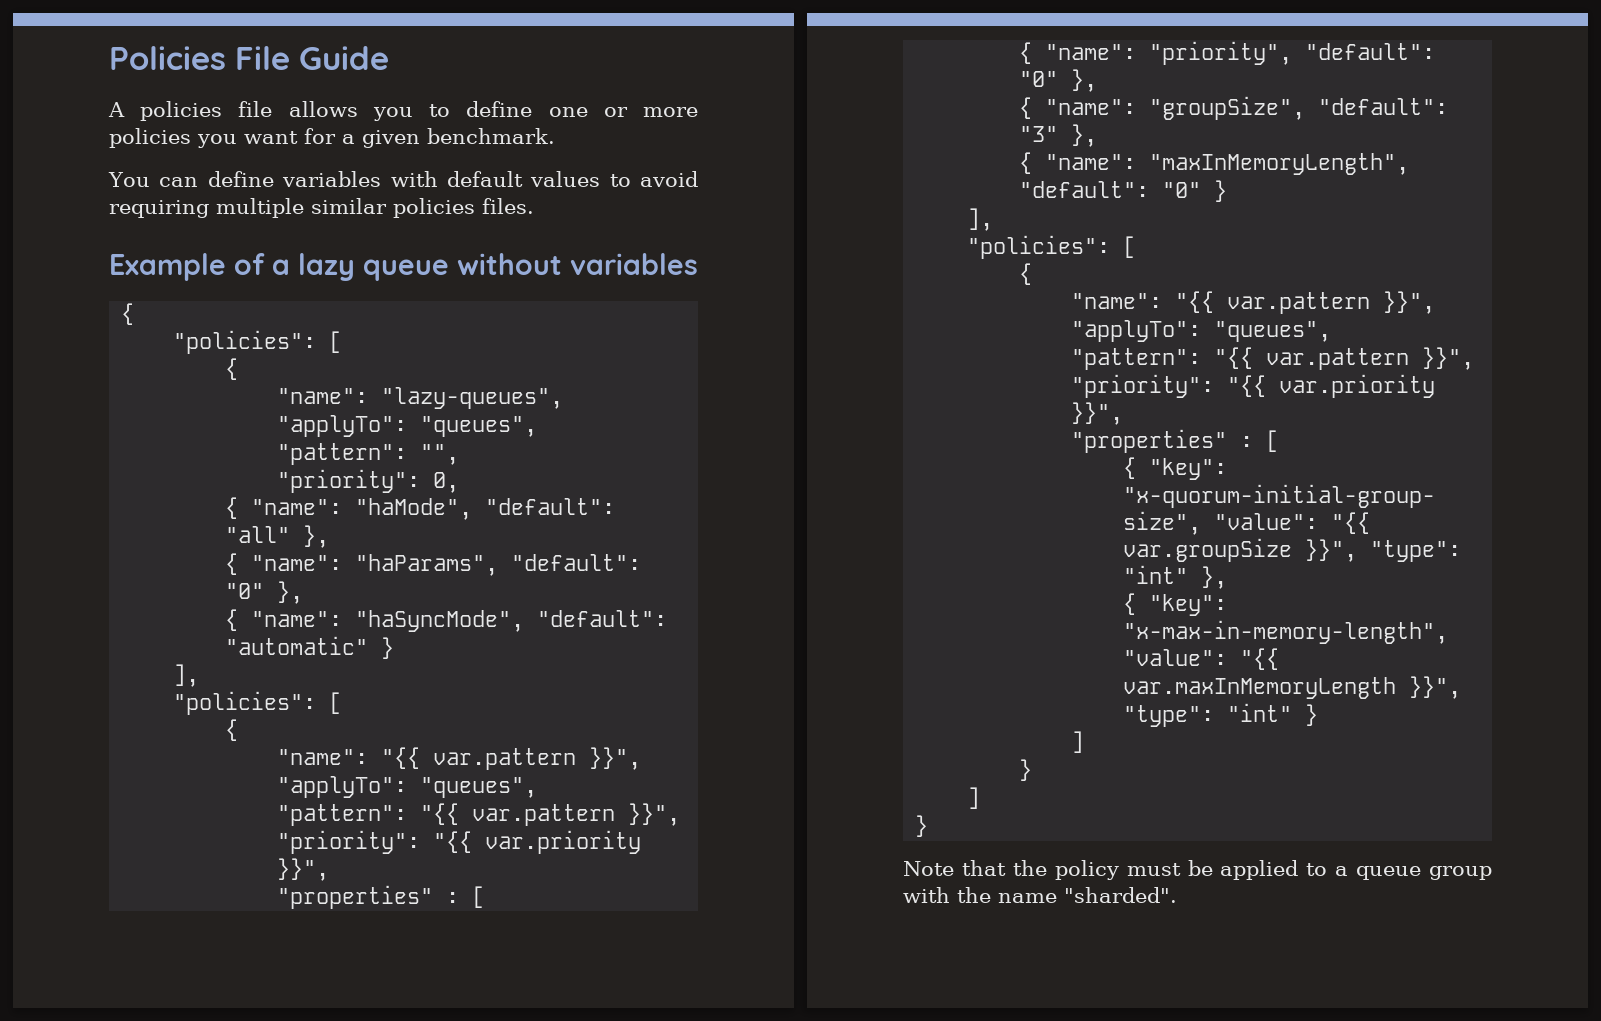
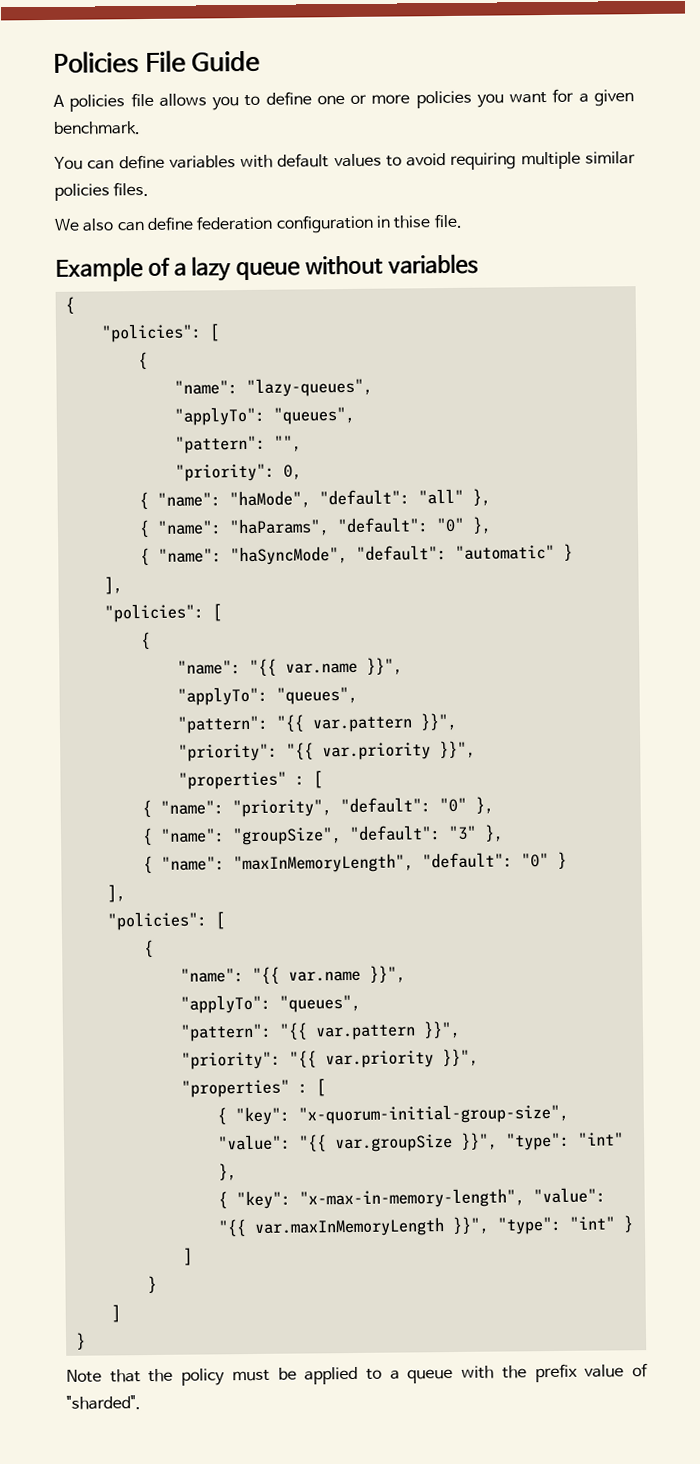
(534, 206) none -> [54,213,462,234] // We also can define federation configuration in thise file.
[433,748,577,770] var.pattern -> [284,662,358,674] var.name
[1227,292,1371,314] var.pattern -> [287,970,361,982] var.name
[1429,866,1492,880] group -> (454, 1376) none
[998,893,1057,903] name -> [534,1363,648,1383] prefix value of

